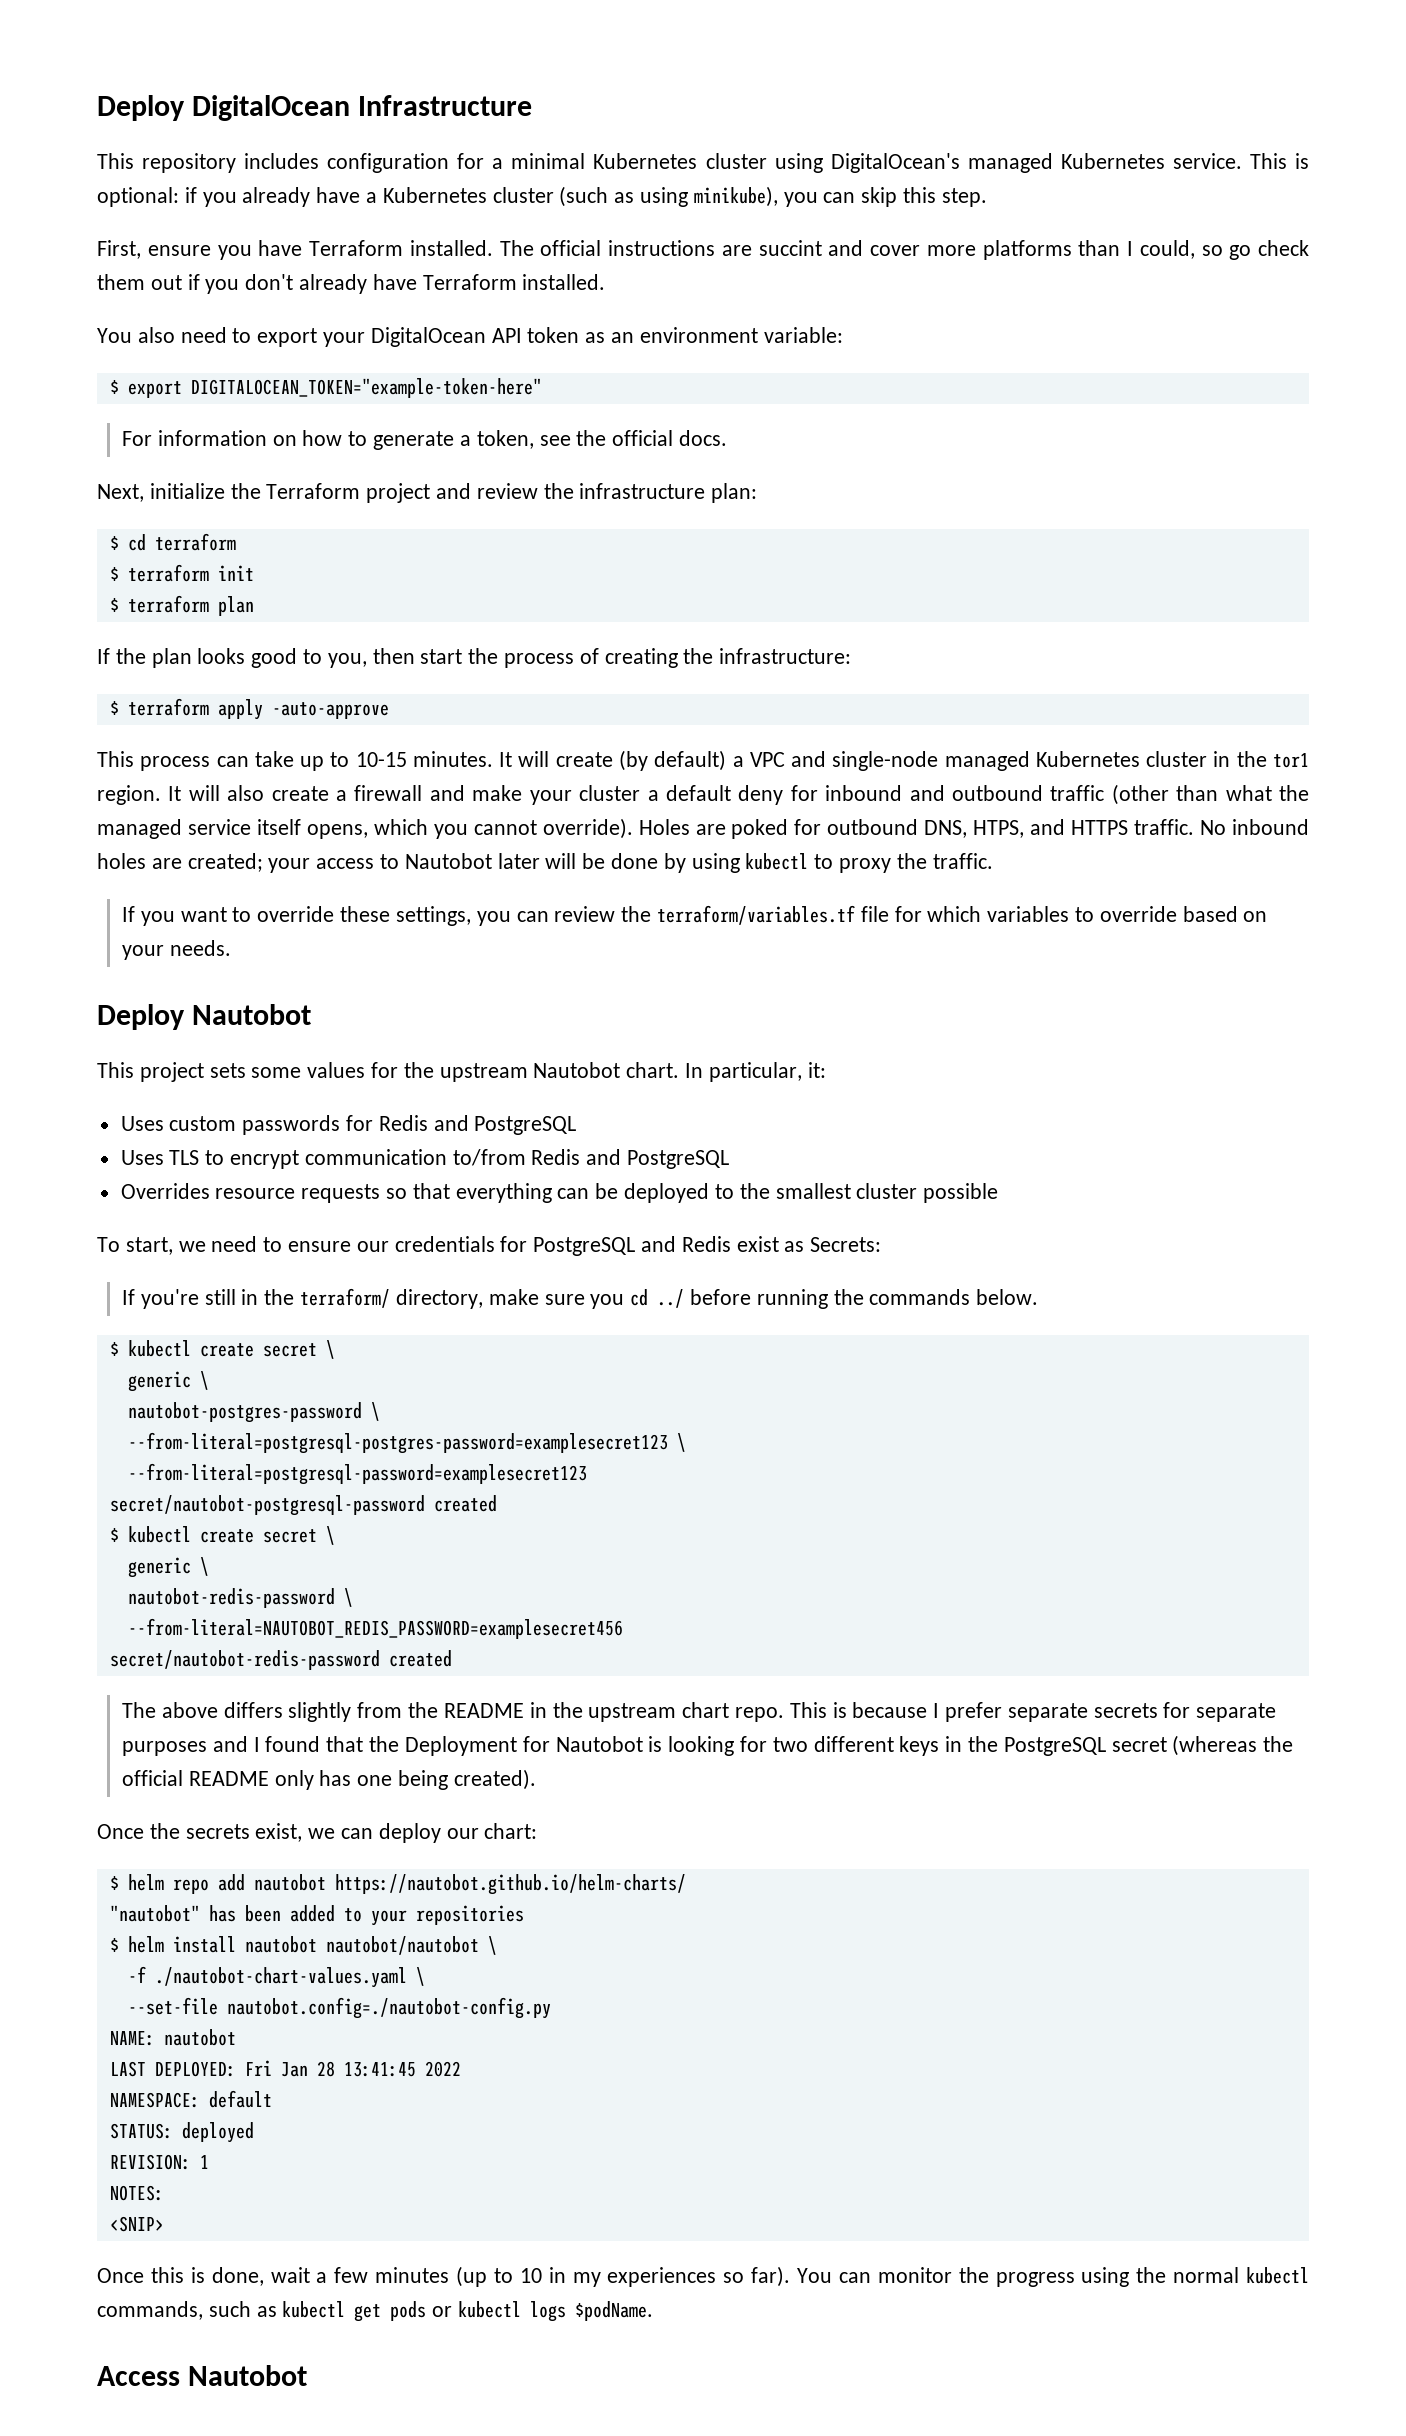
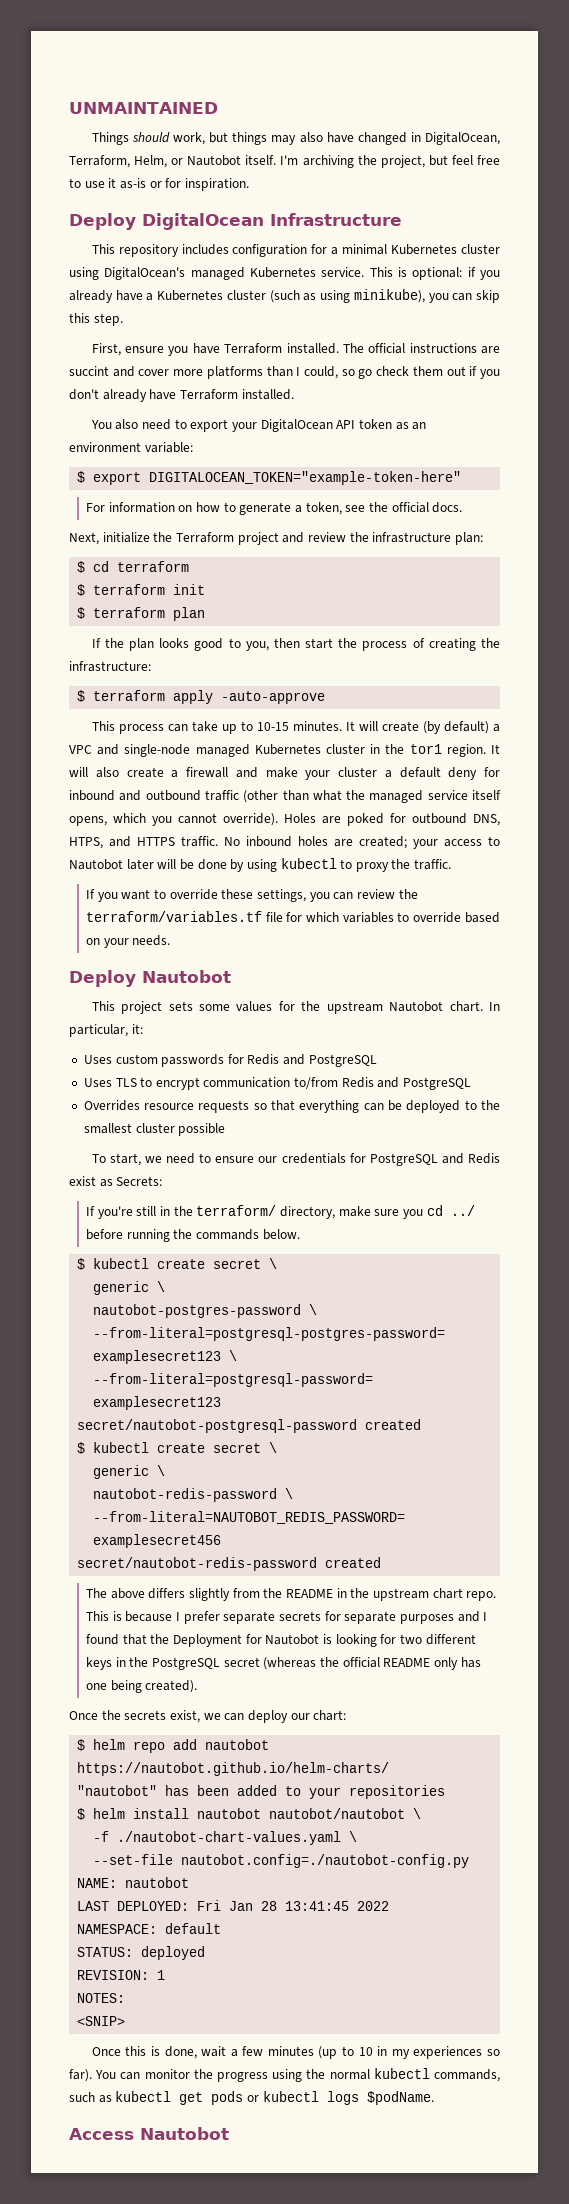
(97, 108) none -> [69,102,218,114] [91,132,500,145] [69,155,500,168] [69,178,249,191] UNMAINTAINED // Things should work, but things may also have changed in DigitalOcean, Terraform, Helm, or Nautobot itself. I'm archiving the project, but feel free to use it as-is or for inspiration. //

